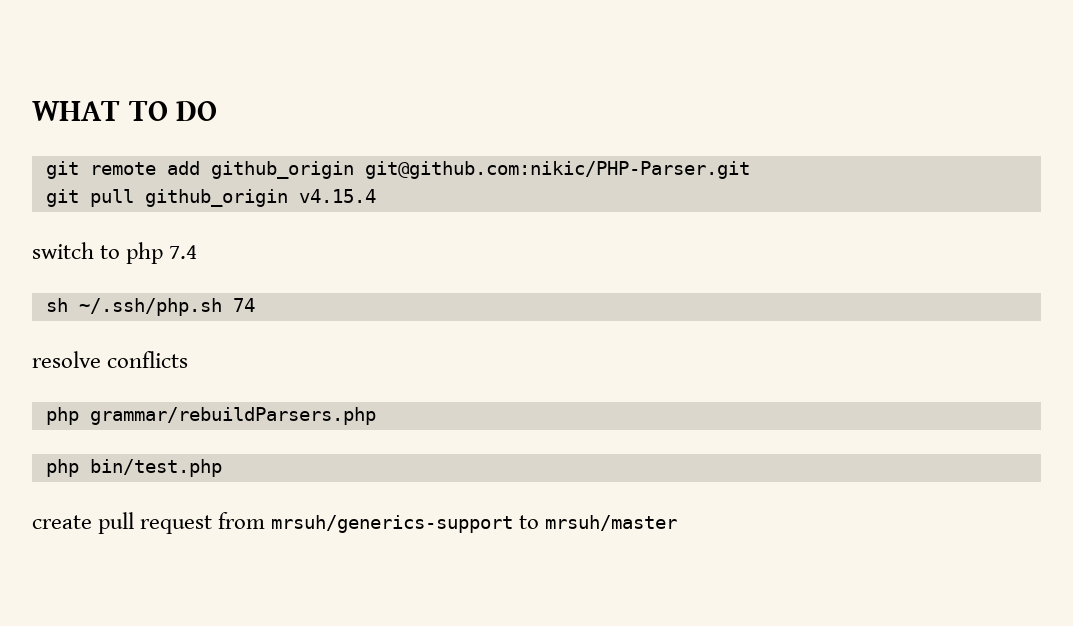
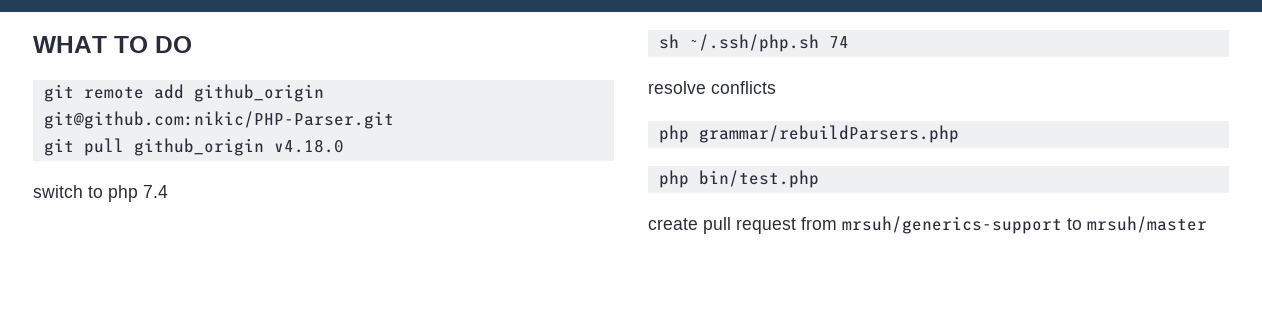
[298,189,376,203] v4.15.4 -> [273,139,344,153] v4.18.0

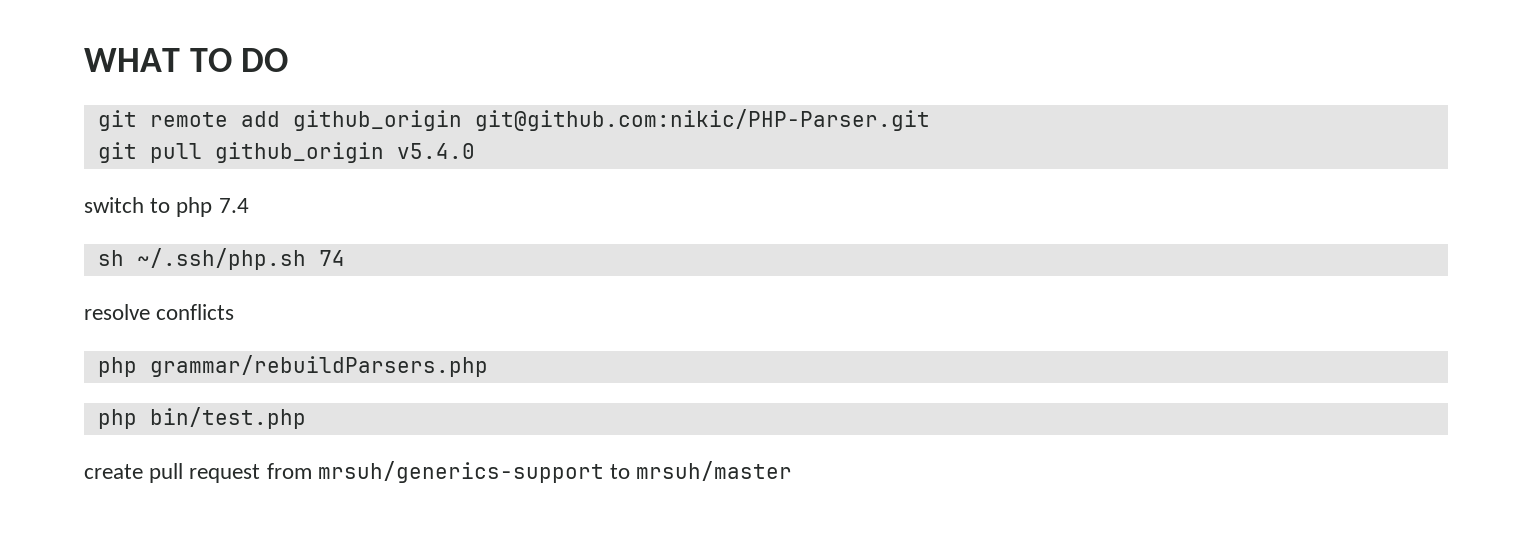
[273,139,344,153] v4.18.0 -> [396,143,475,159] v5.4.0

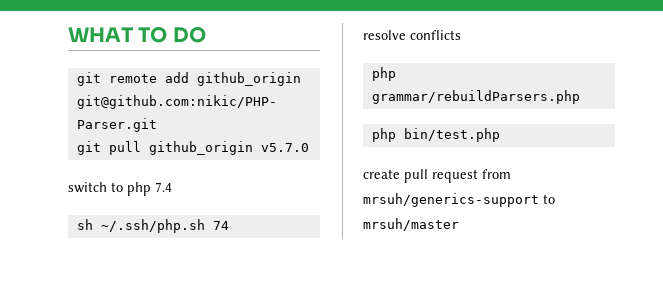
[396,143,475,159] v5.4.0 -> [260,143,309,152] v5.7.0

